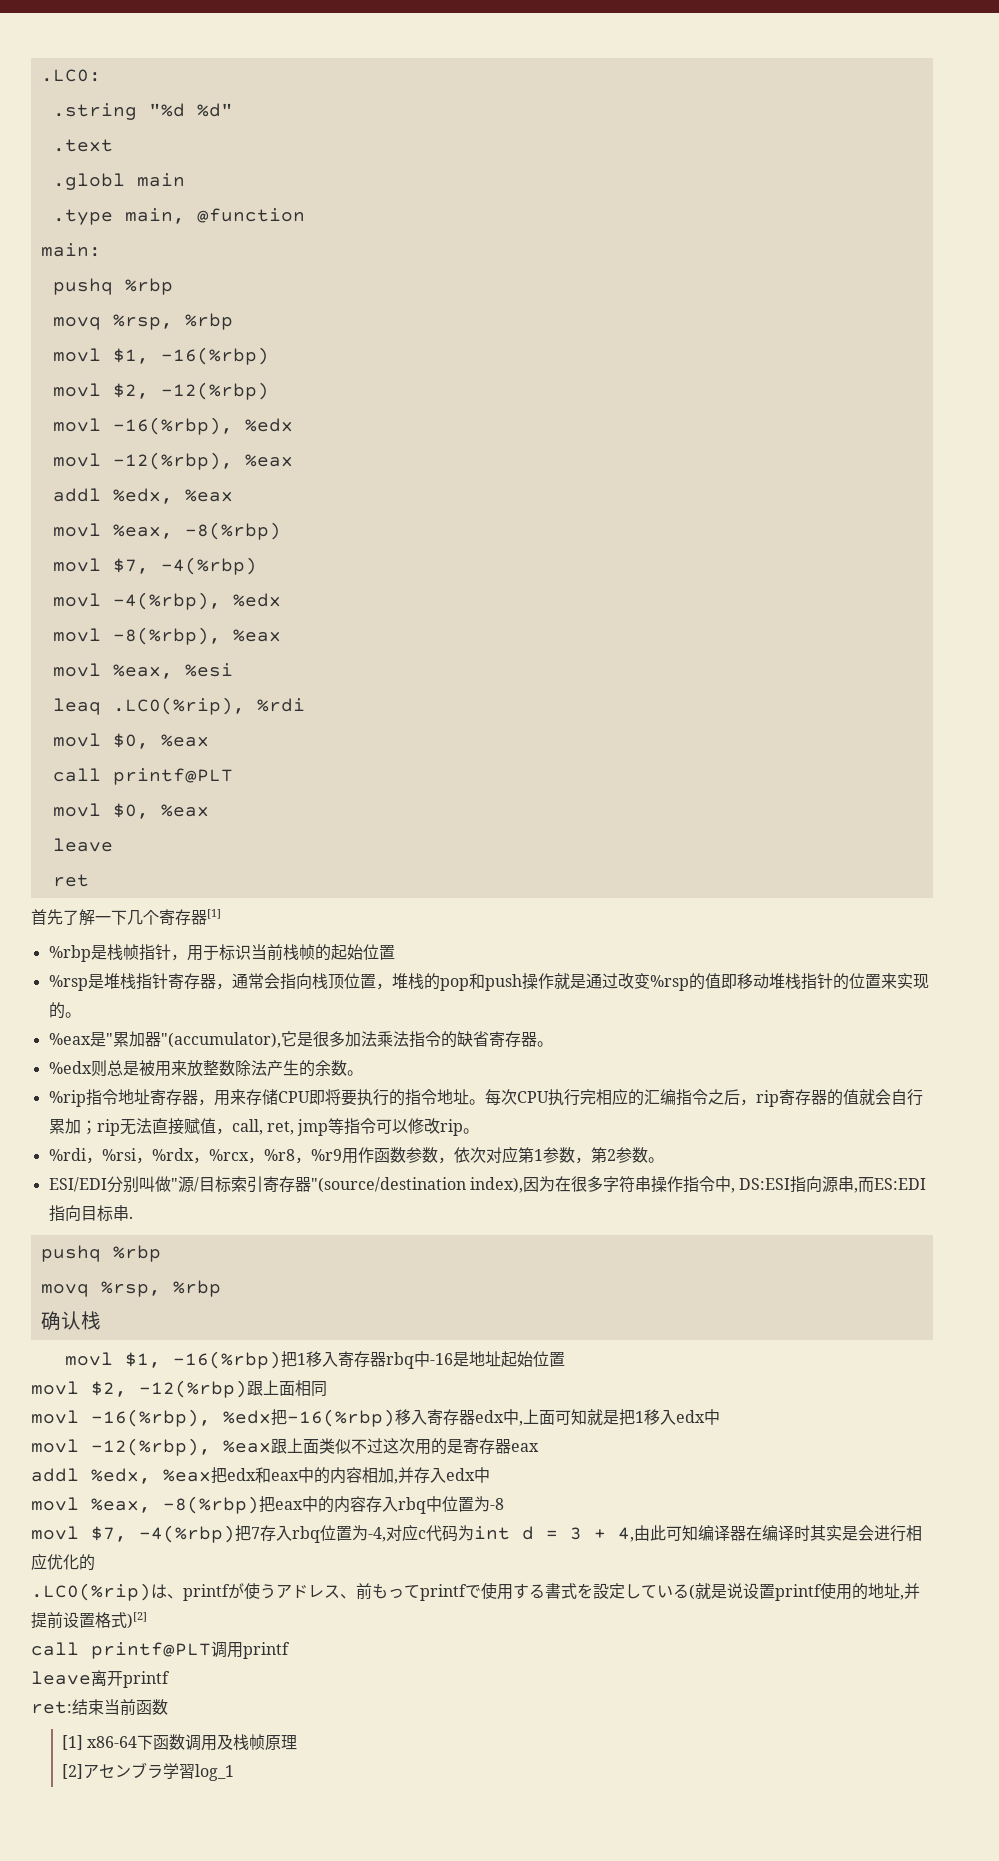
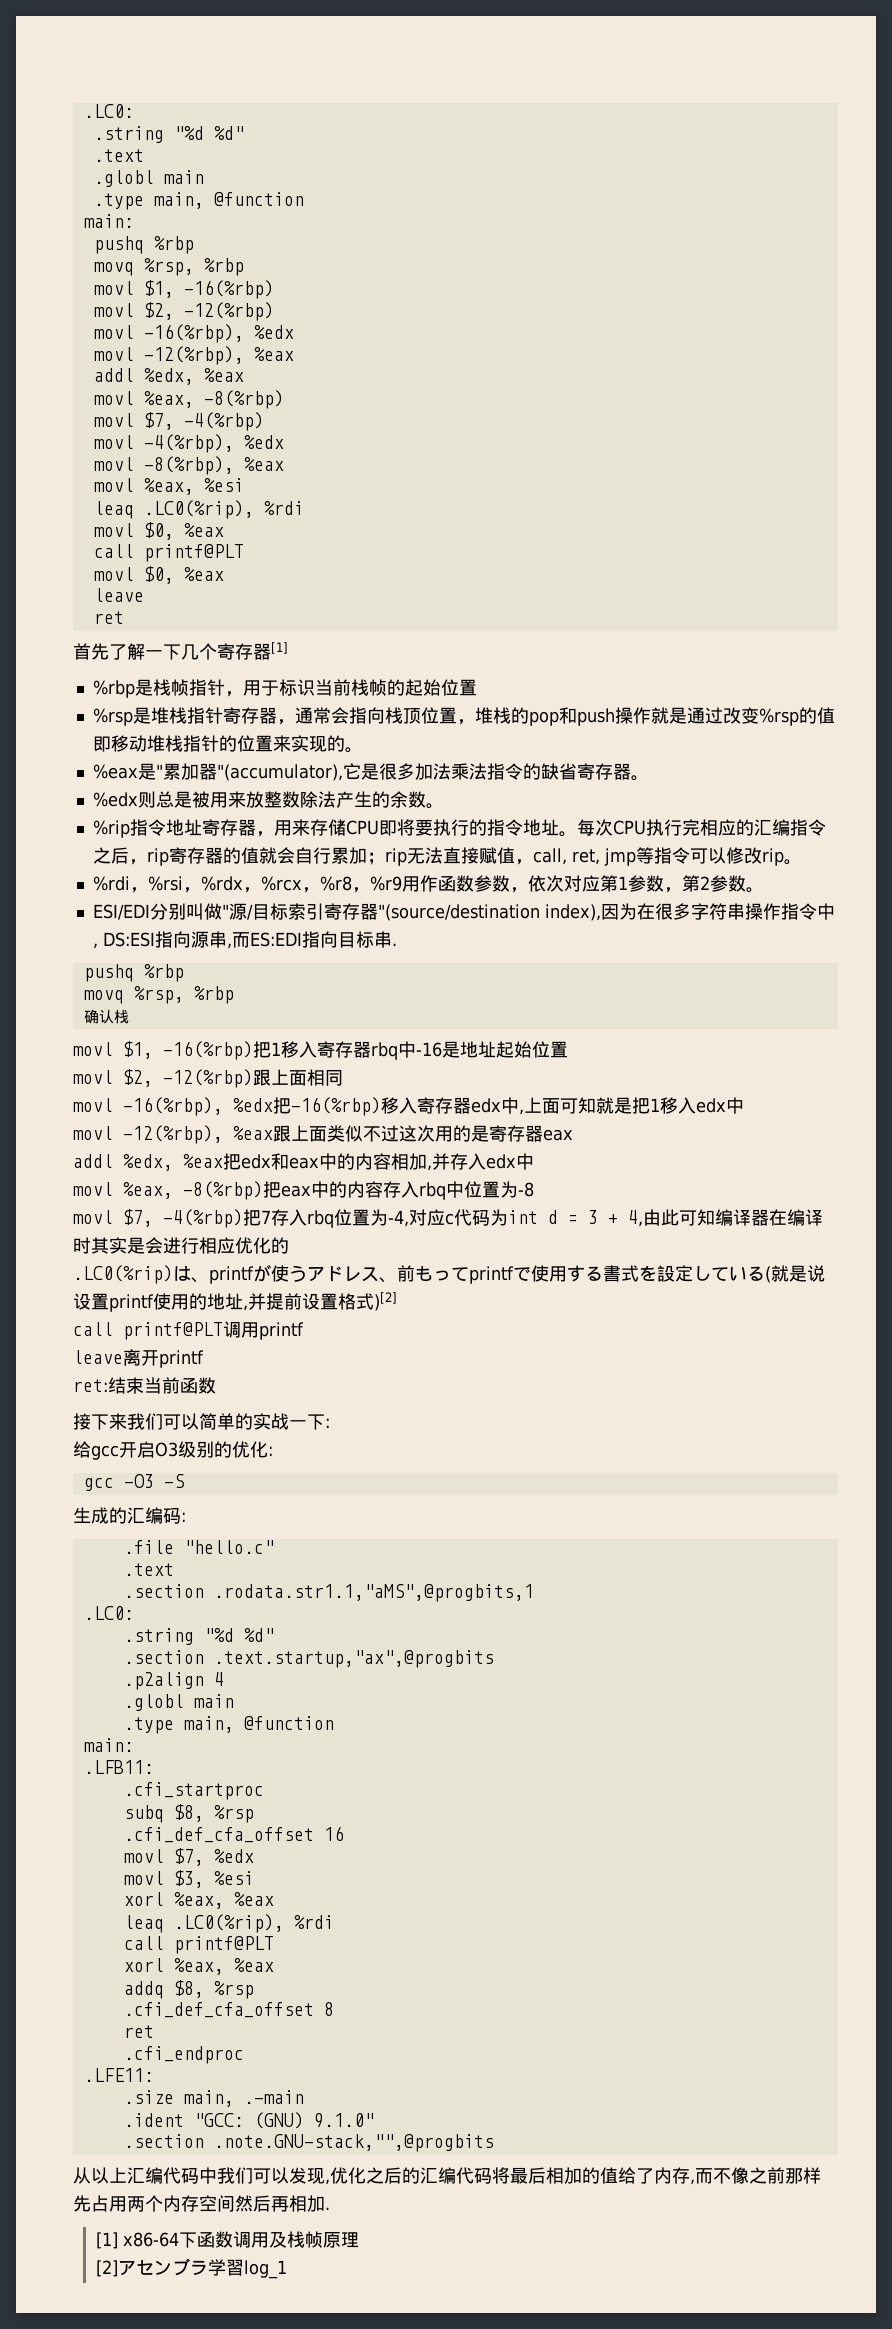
(168, 1707) none -> [73,1413,330,1430] [73,1441,273,1460] [83,1474,185,1491] [73,1507,186,1524] [123,1540,274,1554] [123,1563,174,1576] [123,1584,534,1602] [83,1606,134,1620] [123,1628,274,1645] [123,1650,494,1668] [123,1672,224,1690] [123,1694,234,1711] [123,1716,334,1734] [83,1738,134,1752] [83,1760,154,1774] [123,1782,264,1800] [123,1804,254,1823] [123,1826,344,1843] [123,1848,254,1866] [123,1870,254,1888] [123,1892,274,1909] [123,1914,334,1933] [123,1936,274,1954] [123,1958,274,1975] [123,1980,254,1999] [123,2002,334,2018] [123,2025,154,2038] [123,2046,244,2064] [83,2068,154,2082] [123,2090,304,2107] [123,2112,374,2129] [123,2134,494,2152] [73,2167,821,2185] [73,2195,330,2212] // 接下来我们可以简单的实战一下: // 给gcc开启O3级别的优化: // gcc -O3 -S // 生成的汇编码: // .file "hello.c" // .text // .section .rodata.str1.1,"aMS",@progbits,1 // .LC0: // .string "%d %d" // .section .text.startup,"ax",@progbits // .p2align 4 // .globl main // .type main, @function // main: // .LFB11: // .cfi_startproc // subq $8, %rsp // .cfi_def_cfa_offset 16 // movl $7, %edx // movl $3, %esi // xorl %eax, %eax // leaq .LC0(%rip), %rdi // call printf@PLT // xorl %eax, %eax // addq $8, %rsp // .cfi_def_cfa_offset 8 // ret // .cfi_endproc // .LFE11: // .size main, .-main // .ident "GCC: (GNU) 9.1.0" // .section .note.GNU-stack,"",@progbits // 从以上汇编代码中我们可以发现,优化之后的汇编代码将最后相加的值给了内存,而不像之前那样先占用两个内存空间然后再相加.

